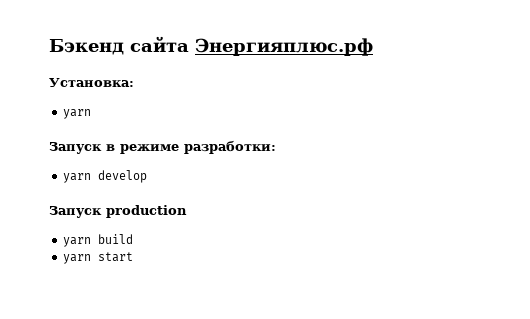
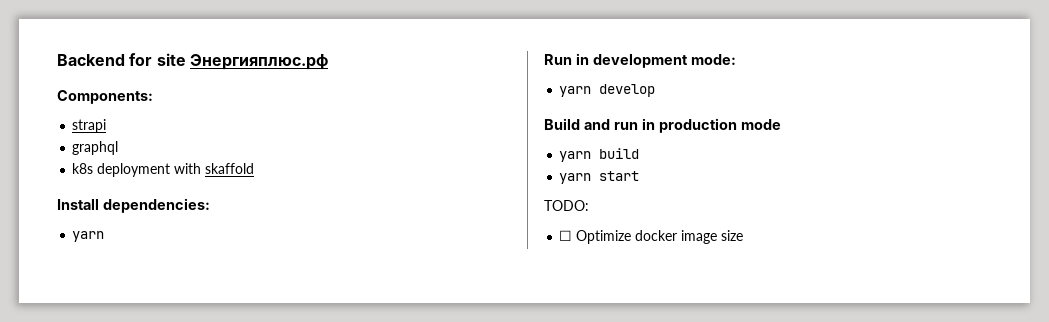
[49,36,373,56] [49,78,134,87] [62,109,91,119] [49,140,276,154] [62,170,147,183] [49,206,102,218] Бэкенд сайта Энергияплюс.рф // Установка: // yarn // Запуск в режиме разработки: // yarn develop // Запуск -> [57,53,328,70] [57,90,153,104] [72,119,107,133] [72,141,119,155] [72,163,255,177] [57,198,210,213] [72,231,105,242] [544,53,736,68] [559,84,656,97] [544,118,655,130] Backend for site Энергияплюс.рф // Components: // strapi // graphql // k8s deployment with skaffold // Install dependencies: // yarn // Run in development mode: // yarn develop // Build and run in
(187, 211) none -> [740,119,781,130] mode
(133, 257) none -> [544,200,589,211] [559,230,744,244] // TODO: // ☐ Optimize docker image size

